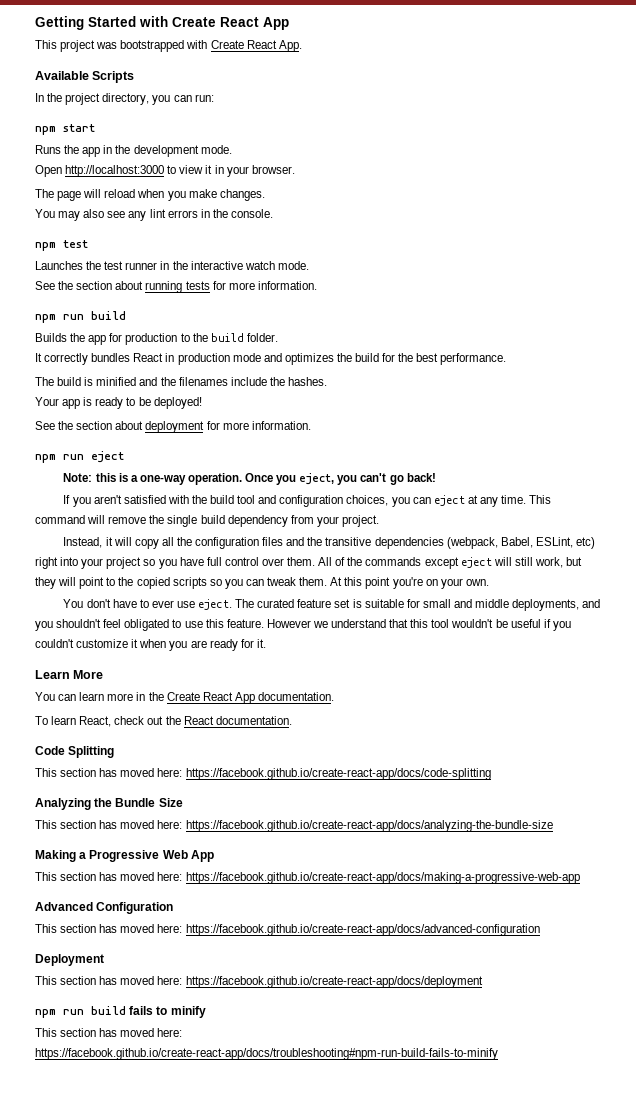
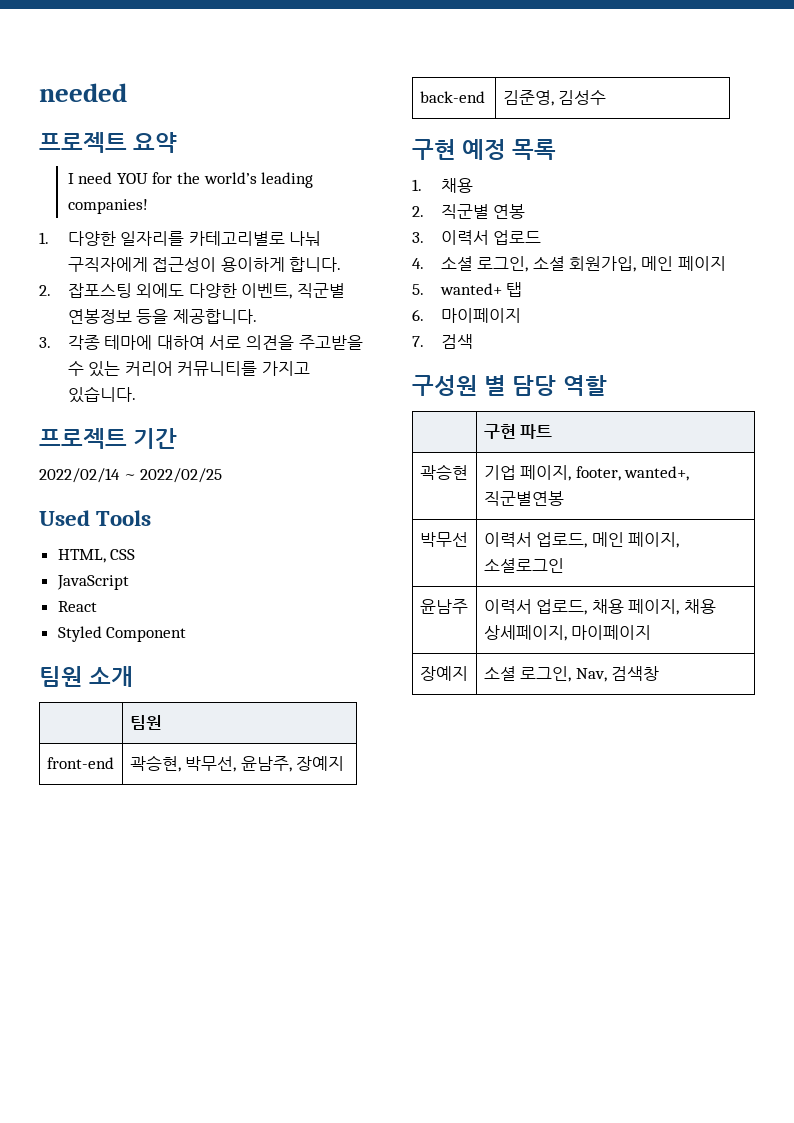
[35,16,289,30] [35,40,302,52] [35,71,135,83] [35,93,214,105] [35,124,95,135] [35,145,232,157] [35,165,295,177] [35,189,265,201] [35,209,273,221] [35,240,88,251] [35,261,309,270] [35,281,317,293] [35,311,126,323] [35,333,278,345] [35,353,507,365] [35,377,327,386] [35,397,202,409] [35,421,311,433] [35,451,124,463] [63,473,436,485] [63,495,552,507] [35,515,379,527] [63,537,595,549] [35,557,583,569] [35,577,489,589] [63,599,601,611] [35,619,571,631] [35,639,266,651] [35,670,104,679] [35,692,334,704] [35,716,292,727] [35,746,115,758] [35,768,491,780] [35,798,183,810] [35,820,553,832] [35,850,214,862] [35,872,580,884] [35,902,174,914] [35,924,540,936] [35,954,104,966] [35,976,483,988] [35,1006,206,1018] [35,1028,183,1037] [35,1048,498,1060] Getting Started with Create React App // This project was bootstrapped with Create React App. // Available Scripts // In the project directory, you can run: // npm start // Runs the app in the development mode. // Open http://localhost:3000 to view it in your browser. // The page will reload when you make changes. // You may also see any lint errors in the console. // npm test // Launches the test runner in the interactive watch mode. // See the section about running tests for more information. // npm run build // Builds the app for production to the build folder. // It correctly bundles React in production mode and optimizes the build for the best performance. // The build is minified and the filenames include the hashes. // Your app is ready to be deployed! // See the section about deployment for more information. // npm run eject // Note: this is a one-way operation. Once you eject, you can't go back! // If you aren't satisfied with the build tool and configuration choices, you can eject at any time. This command will remove the single build dependency from your project. // Instead, it will copy all the configuration files and the transitive dependencies (webpack, Babel, ESLint, etc) right into your project so you have full control over them. All of the commands except eject will still work, but they will point to the copied scripts so you can tweak them. At this point you're on your own. // You don't have to ever use eject. The curated feature set is suitable for small and middle deployments, and you shouldn't feel obligated to use this feature. However we understand that this tool wouldn't be useful if you couldn't customize it when you are ready for it. // Learn More // You can learn more in the Create React App documentation. // To learn React, check out the React documentation. // Code Splitting // This section has moved here: https://facebook.github.io/create-react-app/docs/code-splitting // Analyzing the Bundle Size // This section has moved here: https://facebook.github.io/create-react-app/docs/analyzing-the-bundle-size // Making a Progressive Web App // This section has moved here: https://facebook.github.io/create-react-app/docs/making-a-progressive-web-app // Advanced Configuration // This section has moved here: https://facebook.github.io/create-react-app/docs/advanced-configuration // Deployment // This section has moved here: https://facebook.github.io/create-react-app/docs/deployment // npm run build fails to minify // This section has moved here: https://facebook.github.io/create-react-app/docs/troubleshooting#npm-run-build-fails-to-minify -> [39,83,127,102] [39,132,178,153] [67,172,314,188] [67,199,148,214] [39,231,322,246] [67,257,342,272] [39,283,345,299] [67,309,257,324] [39,335,363,350] [67,361,310,377] [67,386,136,403] [39,428,178,449] [39,468,223,483] [39,510,152,526] [57,549,136,563] [56,575,129,590] [57,601,97,612] [57,626,187,642] [39,666,134,687] [129,715,162,730] [46,757,114,769] [129,755,345,772] [419,91,485,103] [502,90,607,106] [412,139,557,160] [412,178,473,193] [412,204,526,219] [412,230,542,245] [412,256,726,272] [412,282,523,297] [412,308,521,323] [412,334,473,349] [412,375,607,396] [483,424,553,439] [419,464,468,480] [483,465,690,481] [483,491,564,506] [419,532,468,547] [483,532,680,548] [483,558,564,573] [419,599,468,614] [483,599,716,615] [483,625,652,641] [419,666,468,681] [483,666,660,682] needed // 프로젝트 요약 // I need YOU for the world’s leading companies! // 1. 다양한 일자리를 카테고리별로 나눠 구직자에게 접근성이 용이하게 합니다. // 2. 잡포스팅 외에도 다양한 이벤트, 직군별 연봉정보 등을 제공합니다. // 3. 각종 테마에 대하여 서로 의견을 주고받을 수 있는 커리어 커뮤니티를 가지고 있습니다. // 프로젝트 기간 // 2022/02/14 ~ 2022/02/25 // Used Tools // HTML, CSS // JavaScript // React // Styled Component // 팀원 소개 // | 팀원 // front-end | 곽승현, 박무선, 윤남주, 장예지 // back-end | 김준영, 김성수 // 구현 예정 목록 // 1. 채용 // 2. 직군별 연봉 // 3. 이력서 업로드 // 4. 소셜 로그인, 소셜 회원가입, 메인 페이지 // 5. wanted+ 탭 // 6. 마이페이지 // 7. 검색 // 구성원 별 담당 역할 // | 구현 파트 // 곽승현 | 기업 페이지, footer, wanted+, 직군별연봉 // 박무선 | 이력서 업로드, 메인 페이지, 소셜로그인 // 윤남주 | 이력서 업로드, 채용 페이지, 채용 상세페이지, 마이페이지 // 장예지 | 소셜 로그인, Nav, 검색창

